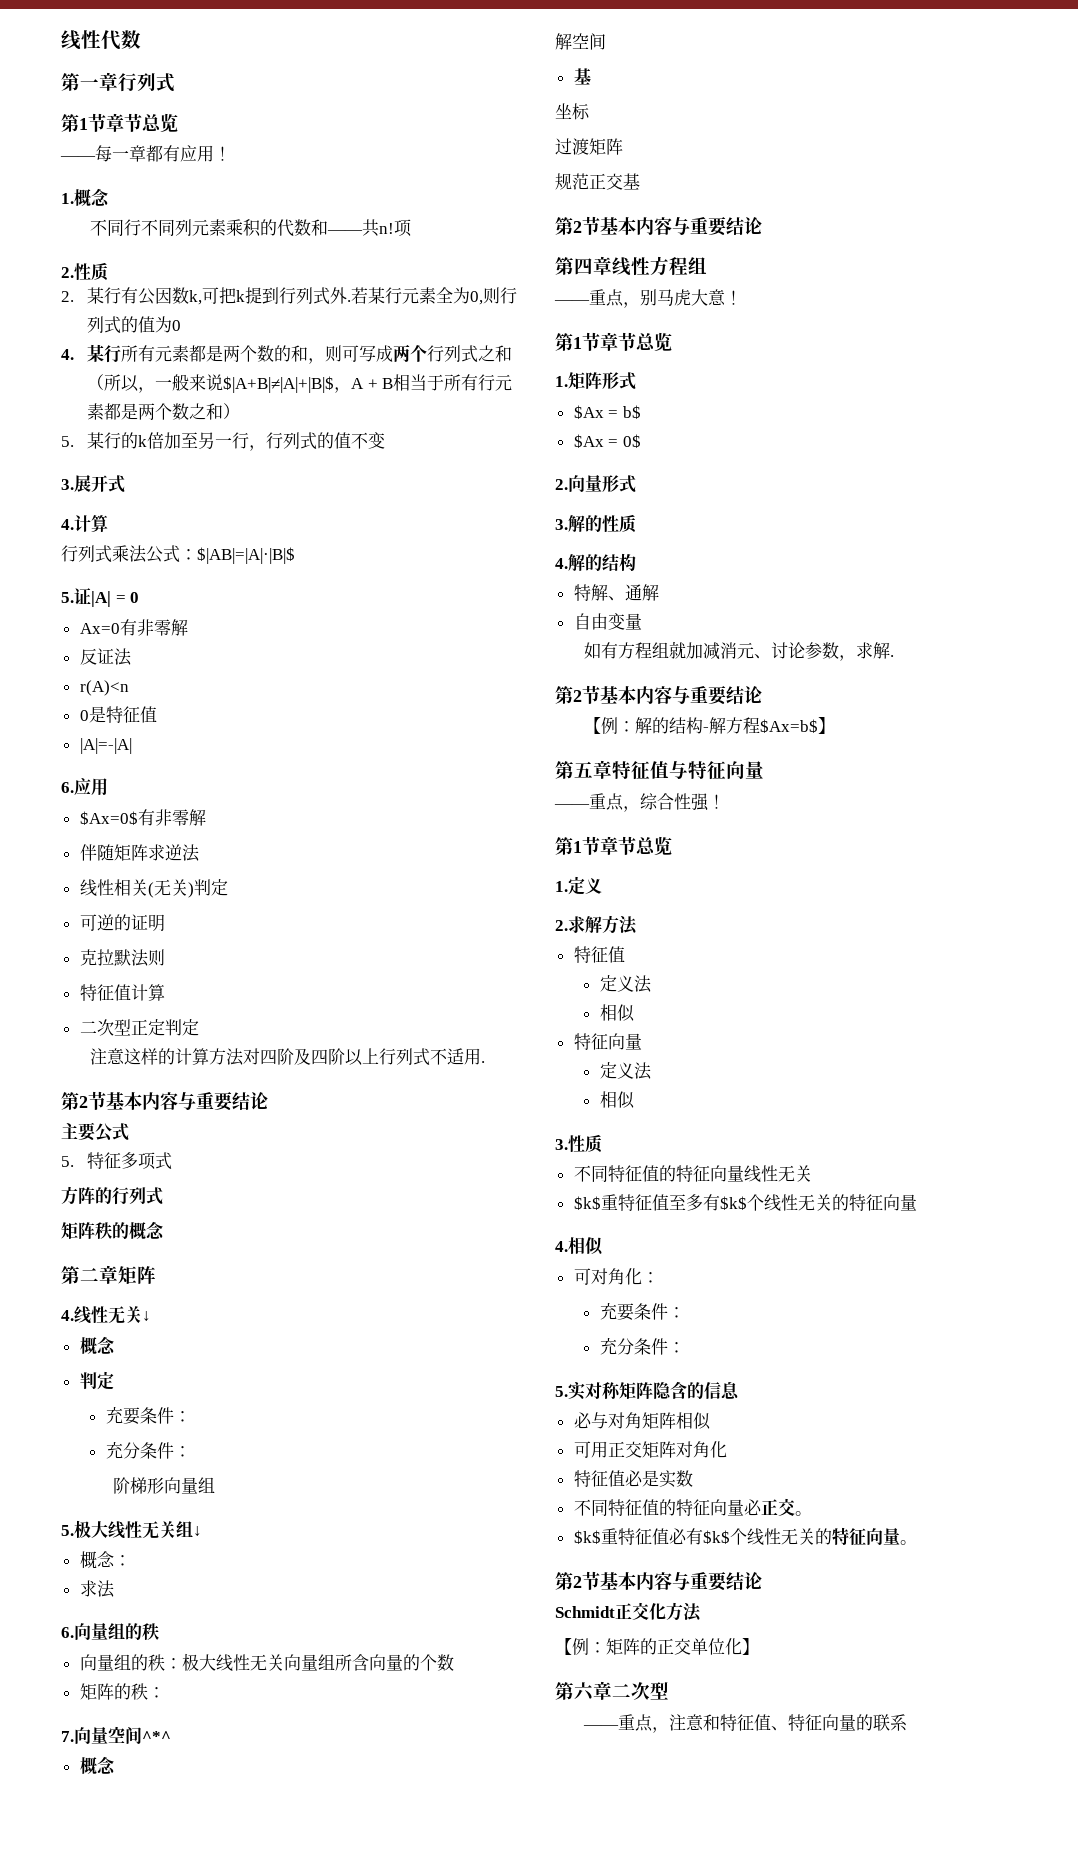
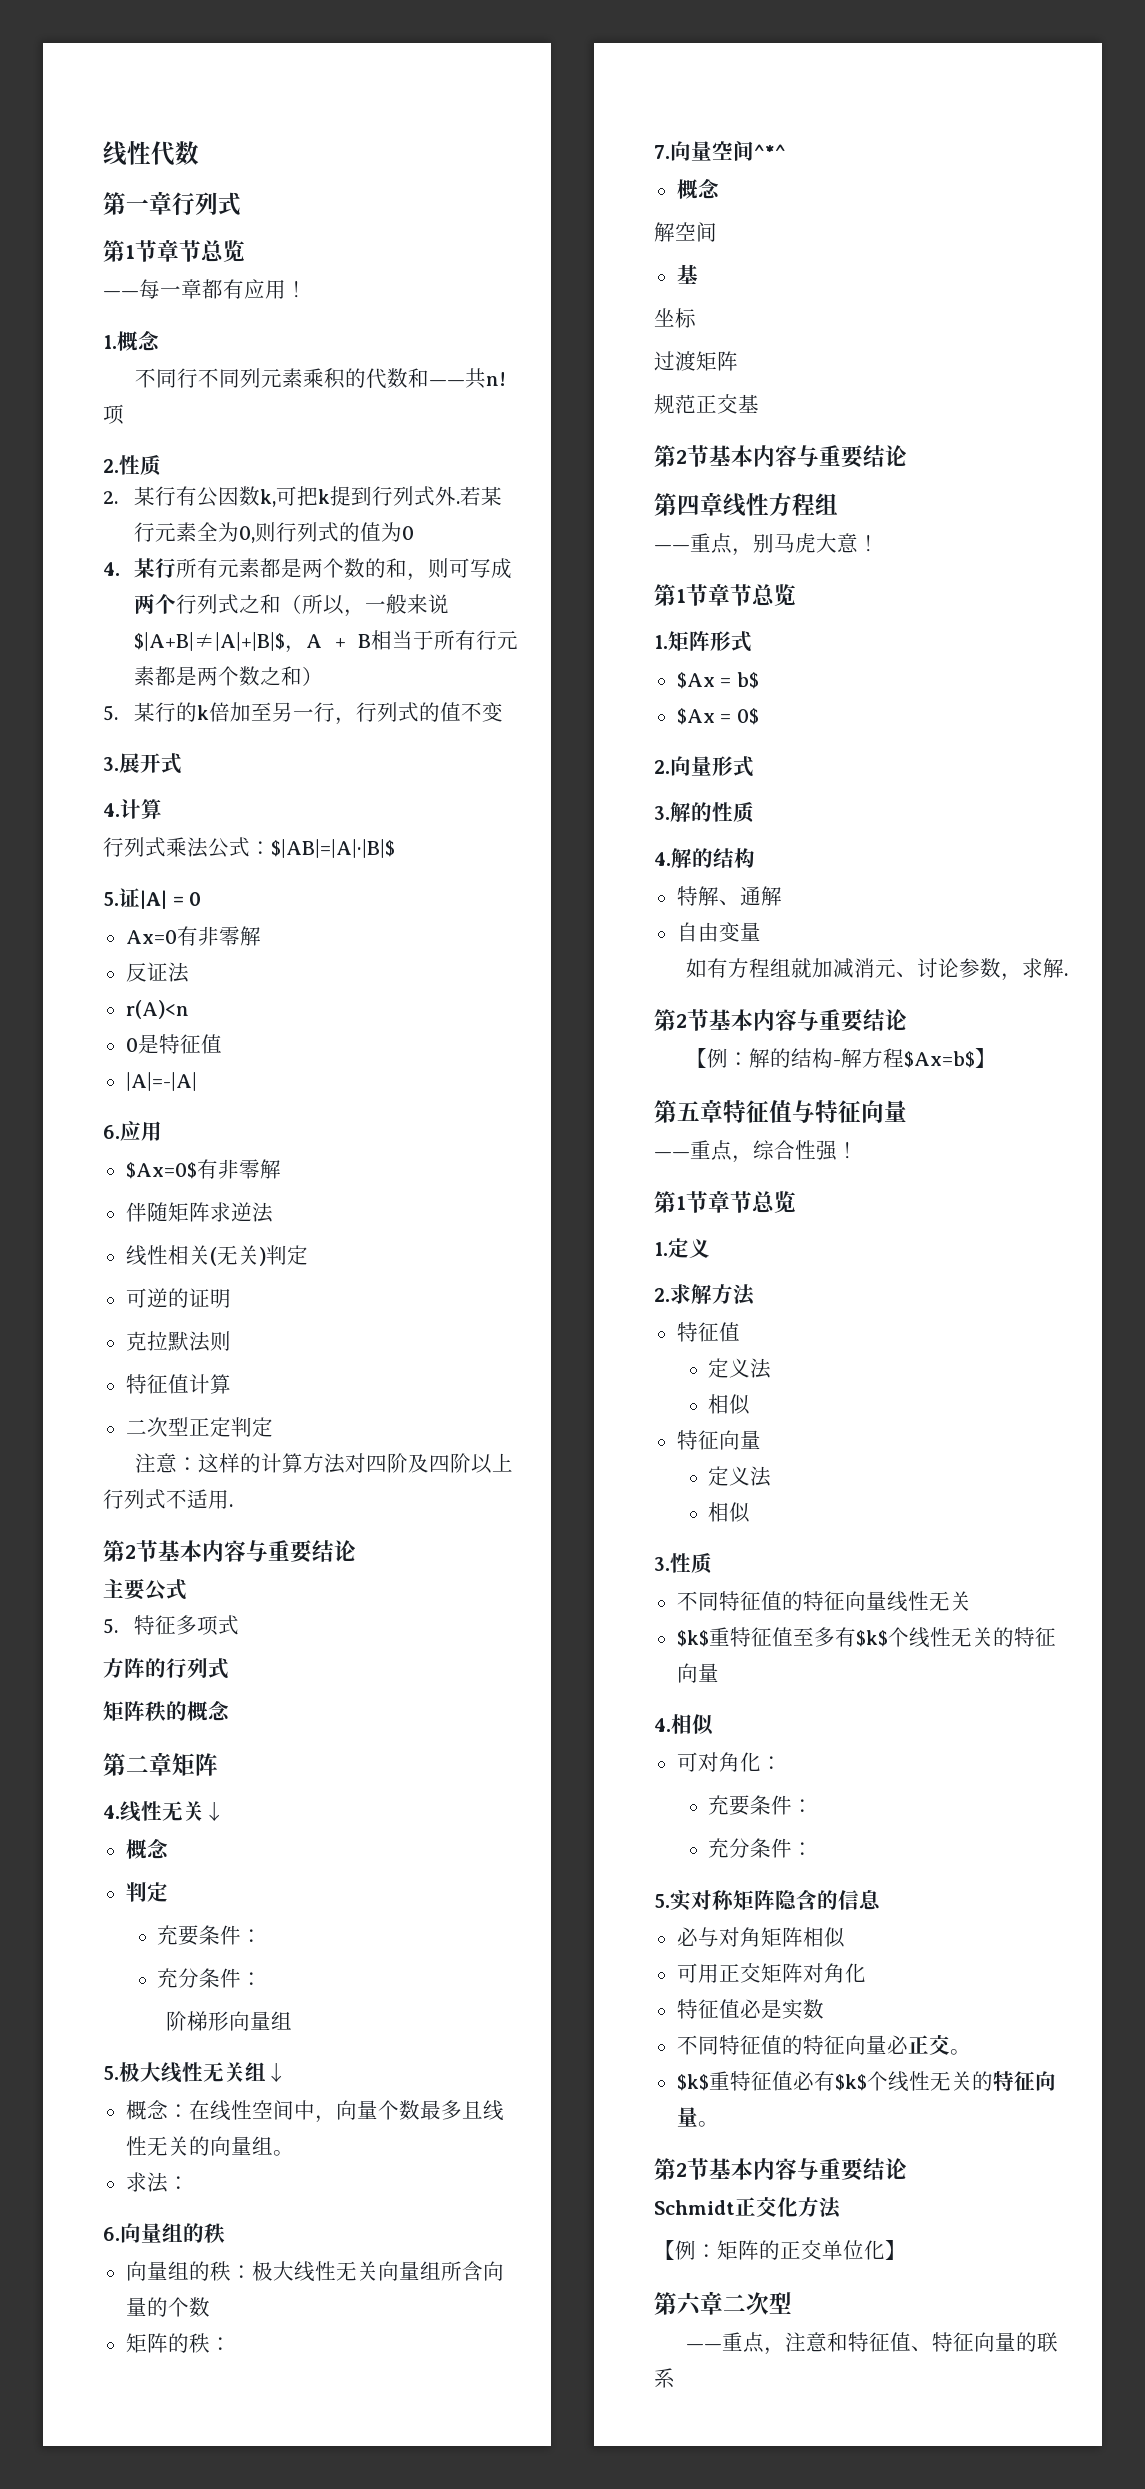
(125, 1056) none -> [176,1457,198,1471] ：
(131, 1560) none -> [188,2100,504,2123] [125,2136,294,2156] 在线性空间中，向量个数最多且线性无关的向量组。
(115, 1589) none -> [167,2176,189,2190] ：

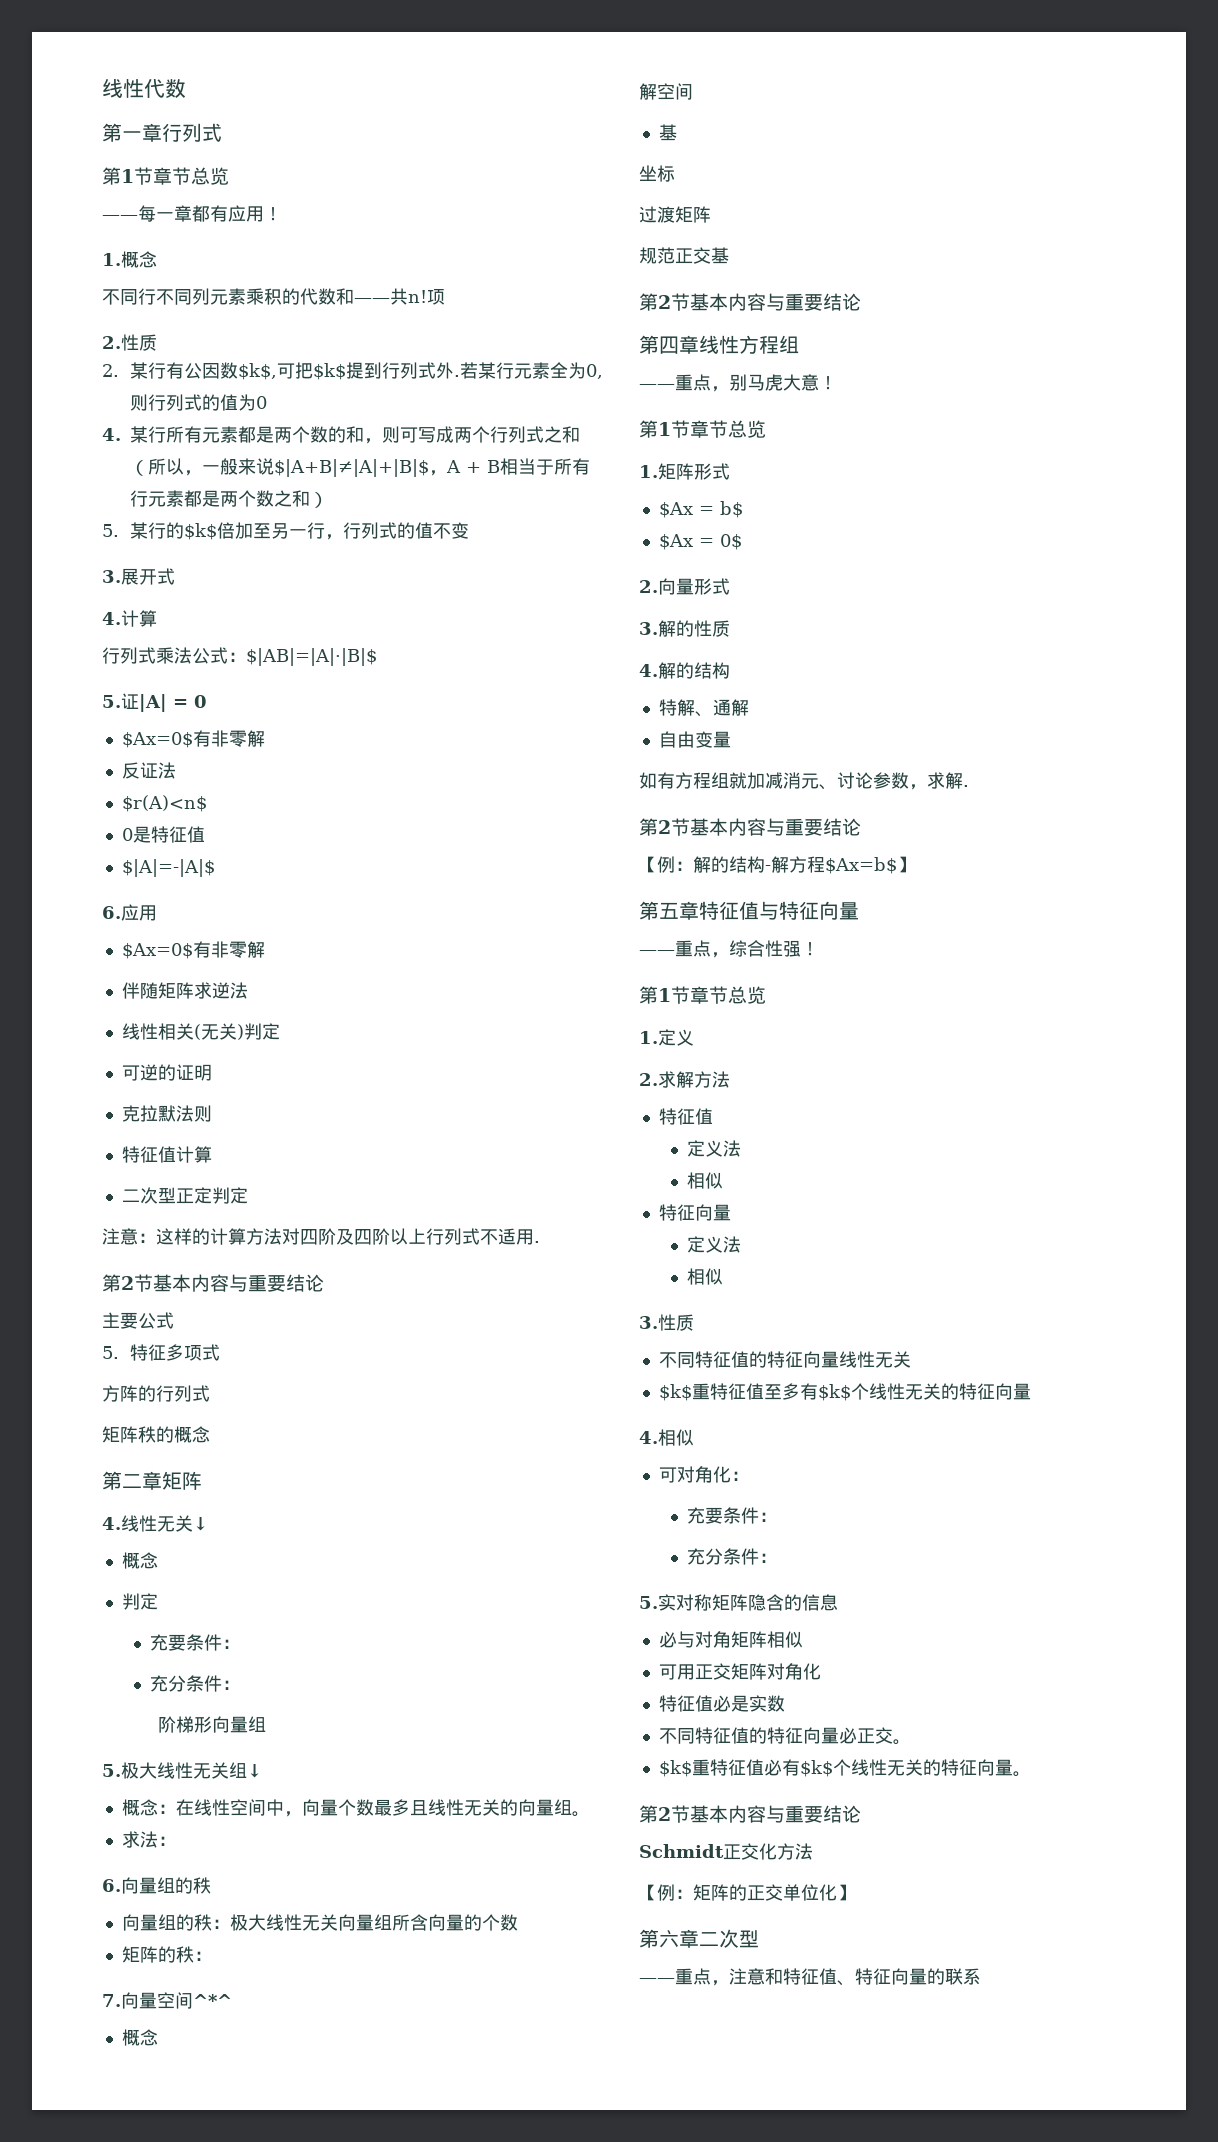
[260,486,331,507] k,可把k -> [237,362,346,380] $k$,可把$k$
[197,705,210,720] k -> [183,523,217,540] $k$
[125,930,177,944] Ax=0 -> [121,732,193,748] $Ax=0$
[125,1000,189,1019] r(A)<n -> [121,795,207,812] $r(A)<n$
[125,1072,197,1091] |A|=-|A| -> [121,859,215,877] $|A|=-|A|$

